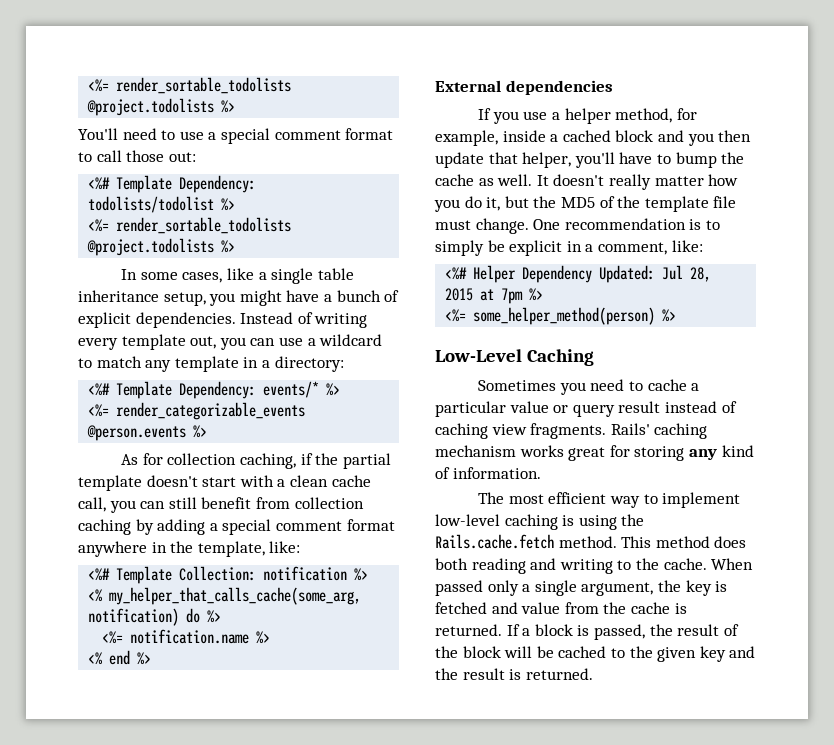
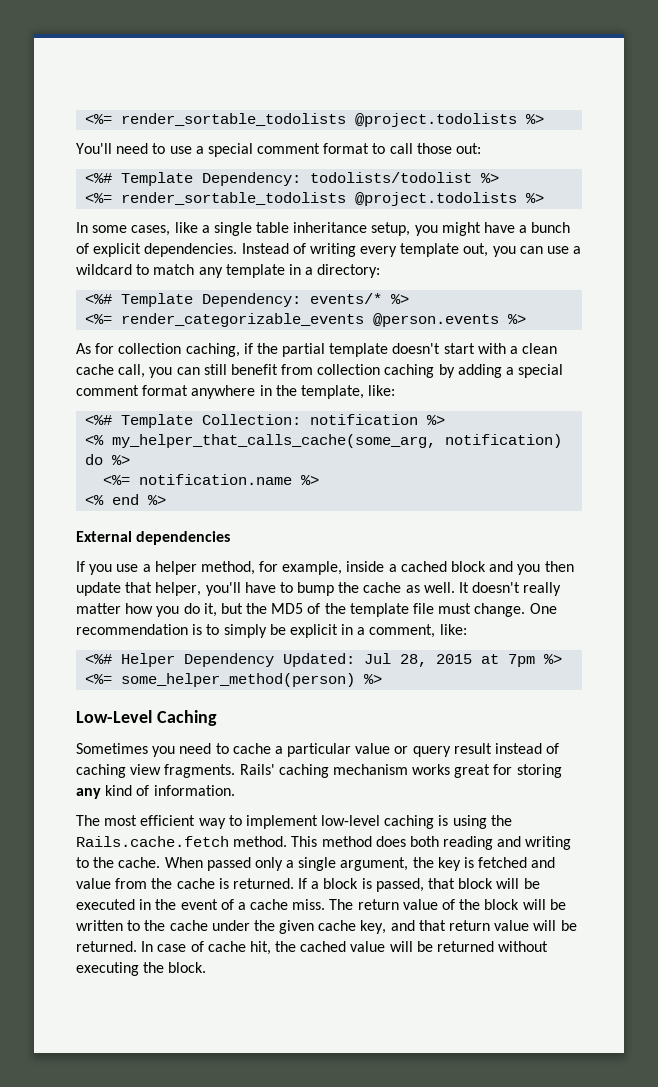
[649,624,720,636] the result -> [428,878,540,889] [76,899,438,910] that block will be executed in the event of a cache miss. The return value
[558,646,756,662] [435,668,593,680] cached to the given key and the result is returned. -> [76,920,577,934] [76,941,549,955] [76,962,207,976] written to the cache under the given cache key, and that return value will be returned. In case of cache hit, the cached value will be returned without executing the block.

